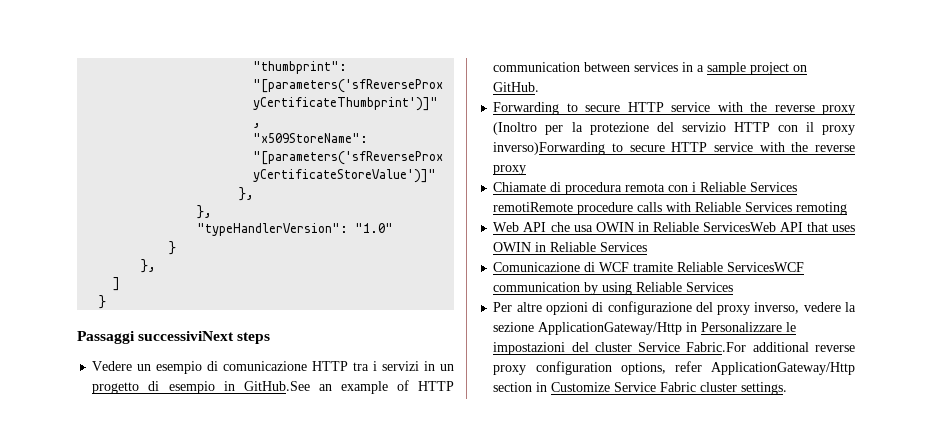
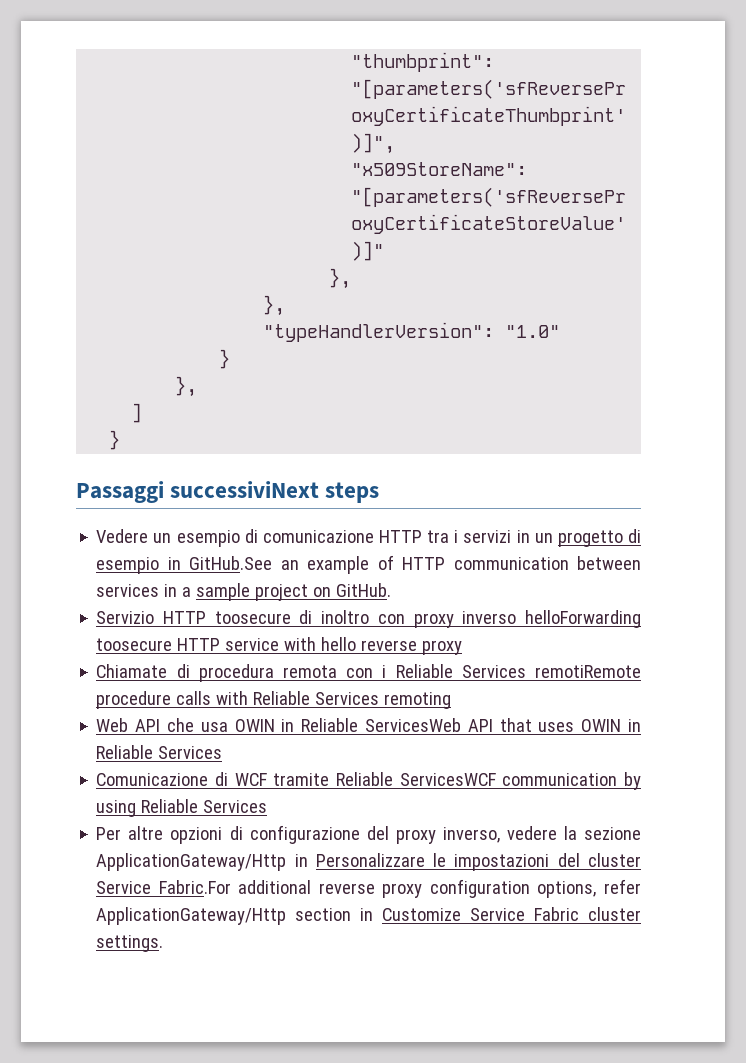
[493,102,855,115] [493,122,855,135] [493,142,809,155] Forwarding to secure HTTP service with the reverse proxy (Inoltro per la protezione del servizio HTTP con il proxy inverso)Forwarding to secure HTTP service with the -> [96,610,641,628] [96,637,357,651] Servizio HTTP toosecure di inoltro con proxy inverso helloForwarding toosecure HTTP service with hello

